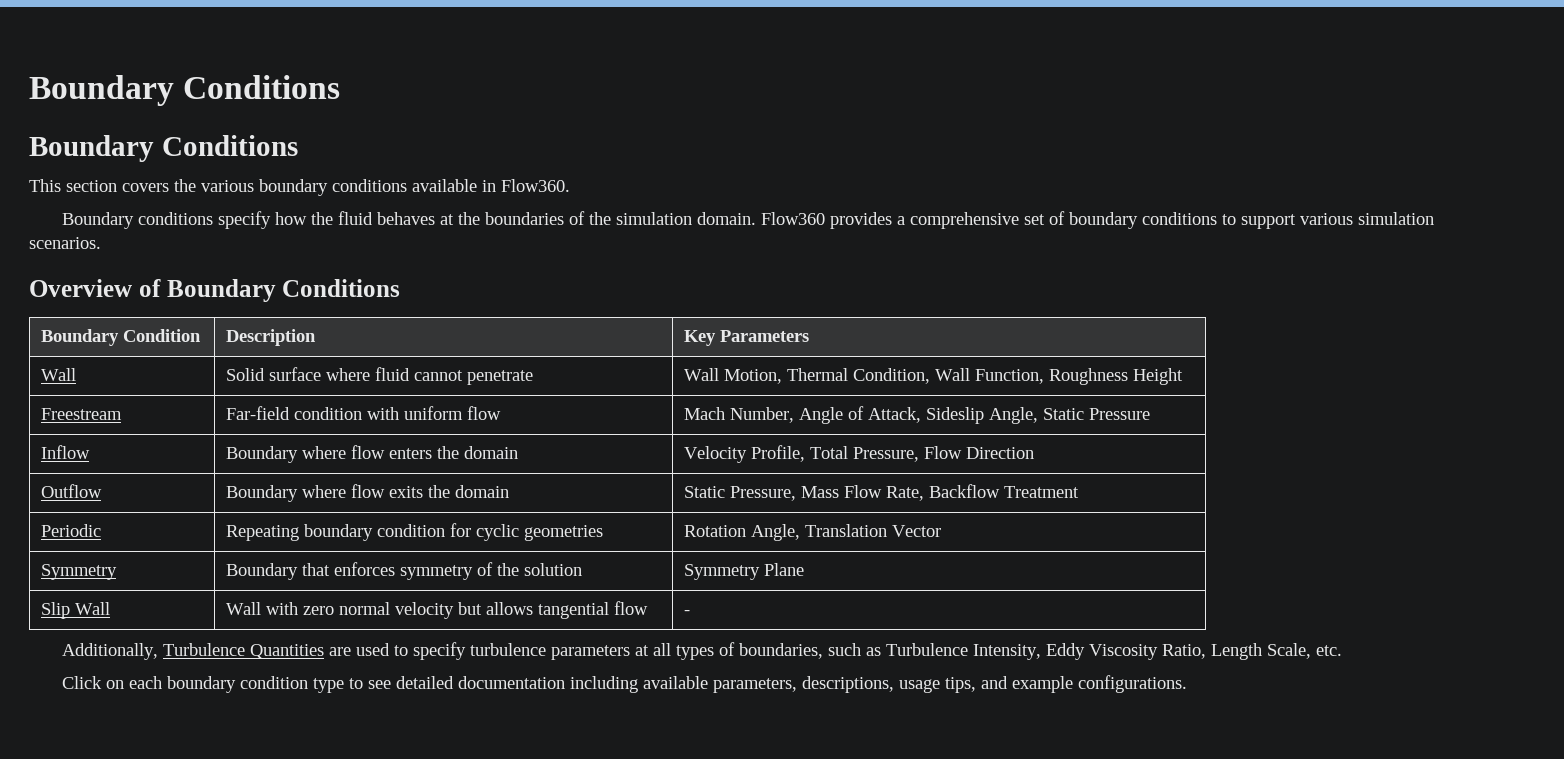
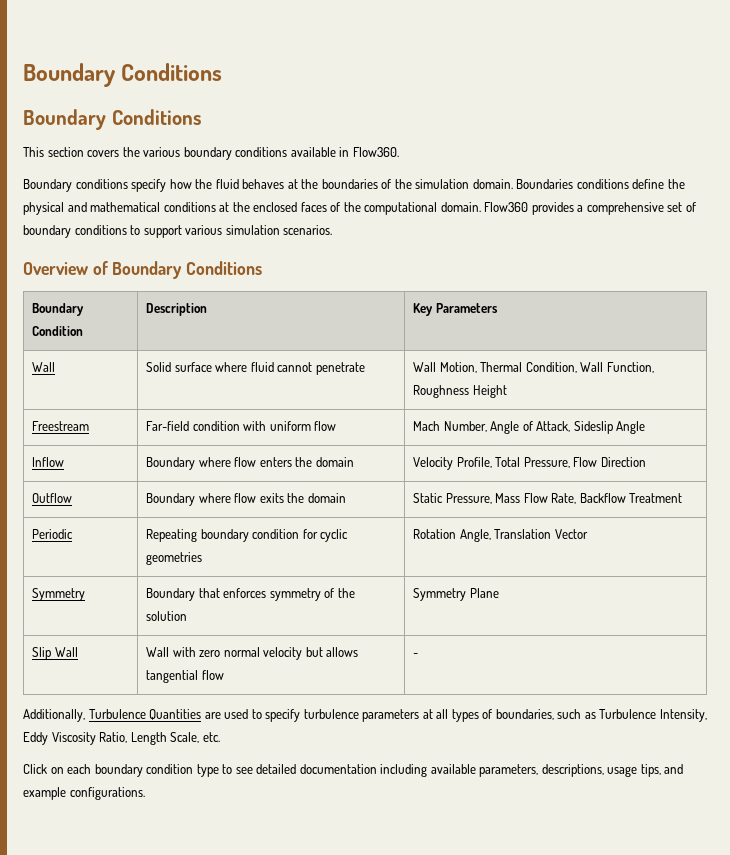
(757, 218) none -> [516,179,685,189] [23,202,481,215] Boundaries conditions define the physical and mathematical conditions at the enclosed faces of the computational domain.
[988,407,1150,424] Angle, Static Pressure -> [616,421,646,434] Angle

